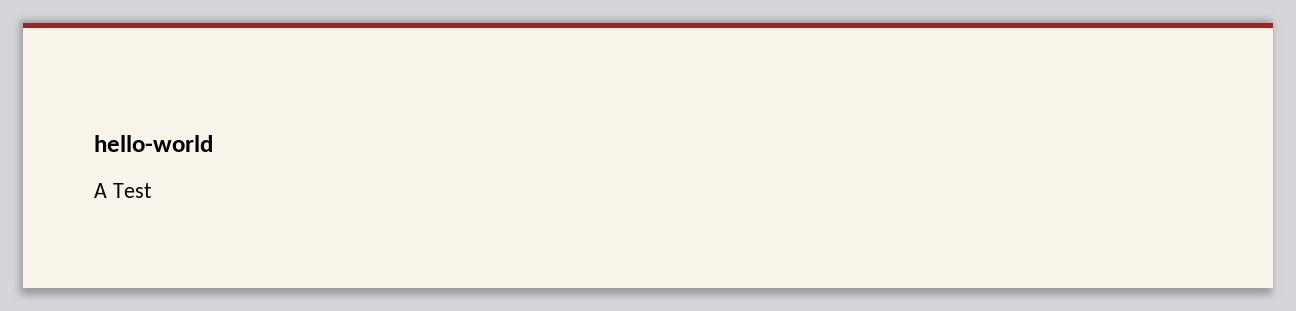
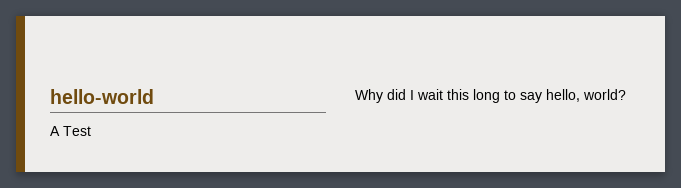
(151, 190) none -> [355,89,626,103] // Why did I wait this long to say hello, world?

